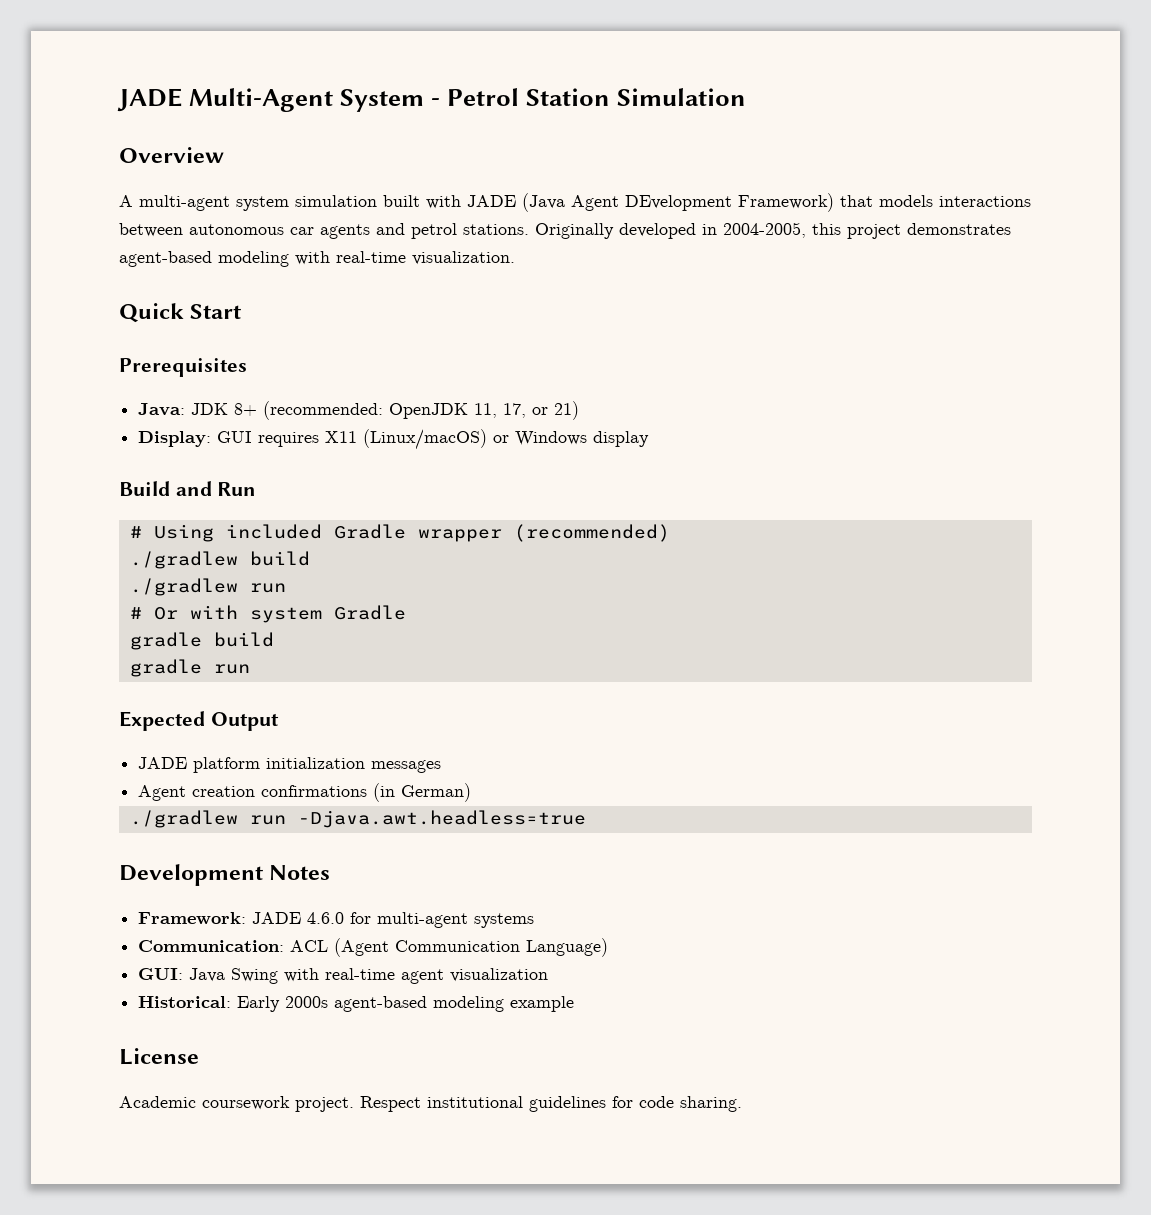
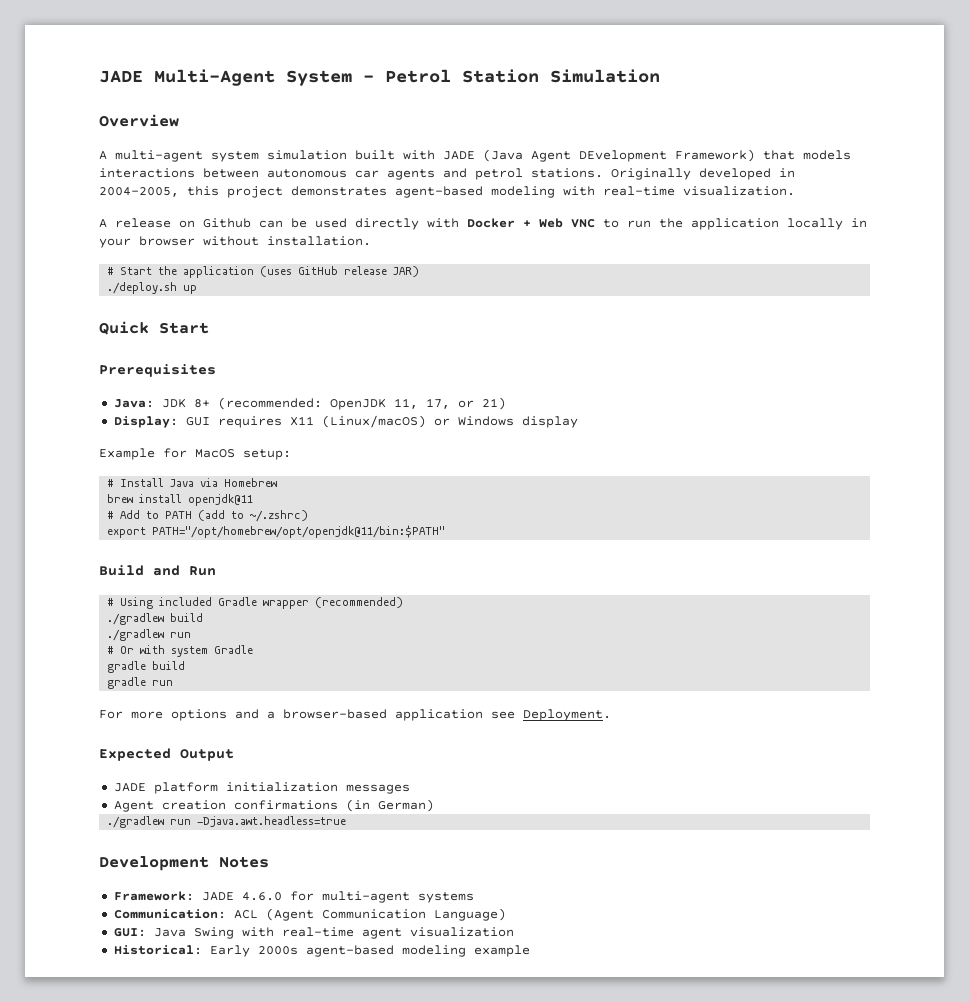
(515, 258) none -> [99,218,867,230] [99,236,371,248] [107,266,420,278] [107,282,198,294] // A release on Github can be used directly with Docker + Web VNC to run the application locally in your browser without installation. // # Start the application (uses GitHub release JAR) // ./deploy.sh up
(650, 439) none -> [99,448,291,460] [107,478,278,487] [107,494,254,506] [107,510,309,522] [107,525,446,538] // Example for MacOS setup: // # Install Java via Homebrew // brew install openjdk@11 // # Add to PATH (add to ~/.zshrc) // export PATH="/opt/homebrew/opt/openjdk@11/bin:$PATH"
(250, 669) none -> [99,709,611,721] // For more options and a browser-based application see Deployment.
[119,1048,199,1065] [119,1096,742,1112] // License // Academic coursework project. Respect institutional guidelines for code sharing. -> (530, 951) none

